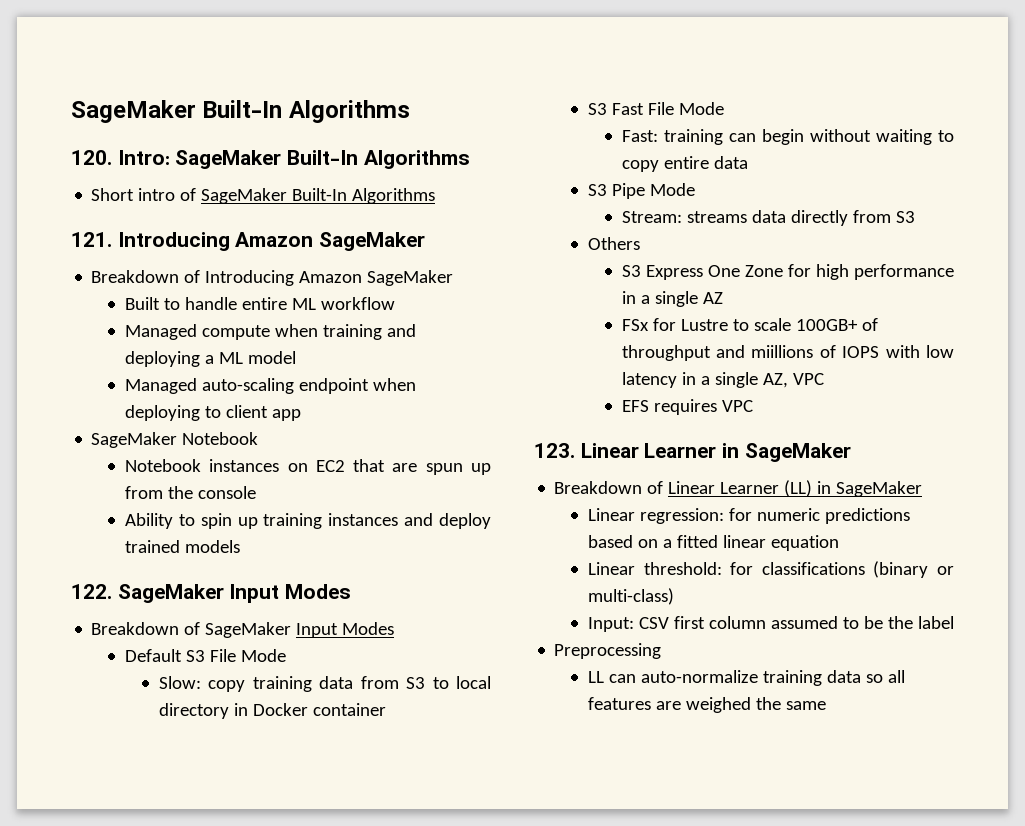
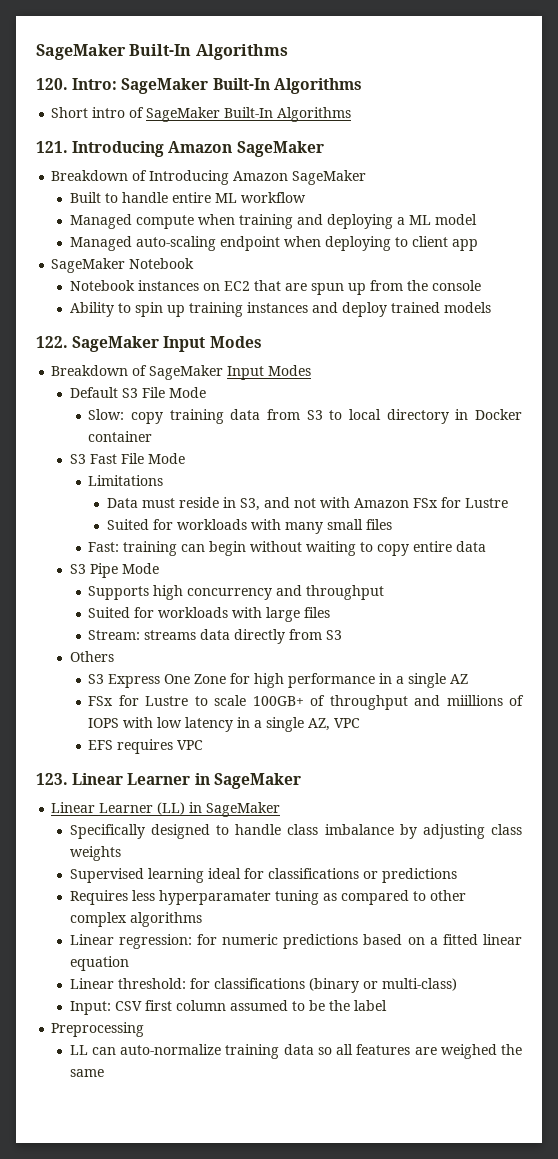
(724, 108) none -> [88,475,164,486] [106,497,508,511] [106,519,392,534] // Limitations // Data must reside in S3, and not with Amazon FSx for Lustre // Suited for workloads with many small files
(695, 189) none -> [88,585,385,600] [88,607,331,622] // Supports high concurrency and throughput // Suited for workloads with large files
[554,481,664,494] Breakdown of -> (301, 781) none
(923, 489) none -> [69,824,522,839] [69,846,121,861] [69,868,457,883] [69,890,466,905] [69,912,202,927] // Specifically designed to handle class imbalance by adjusting class weights // Supervised learning ideal for classifications or predictions // Requires less hyperparamater tuning as compared to other complex algorithms

